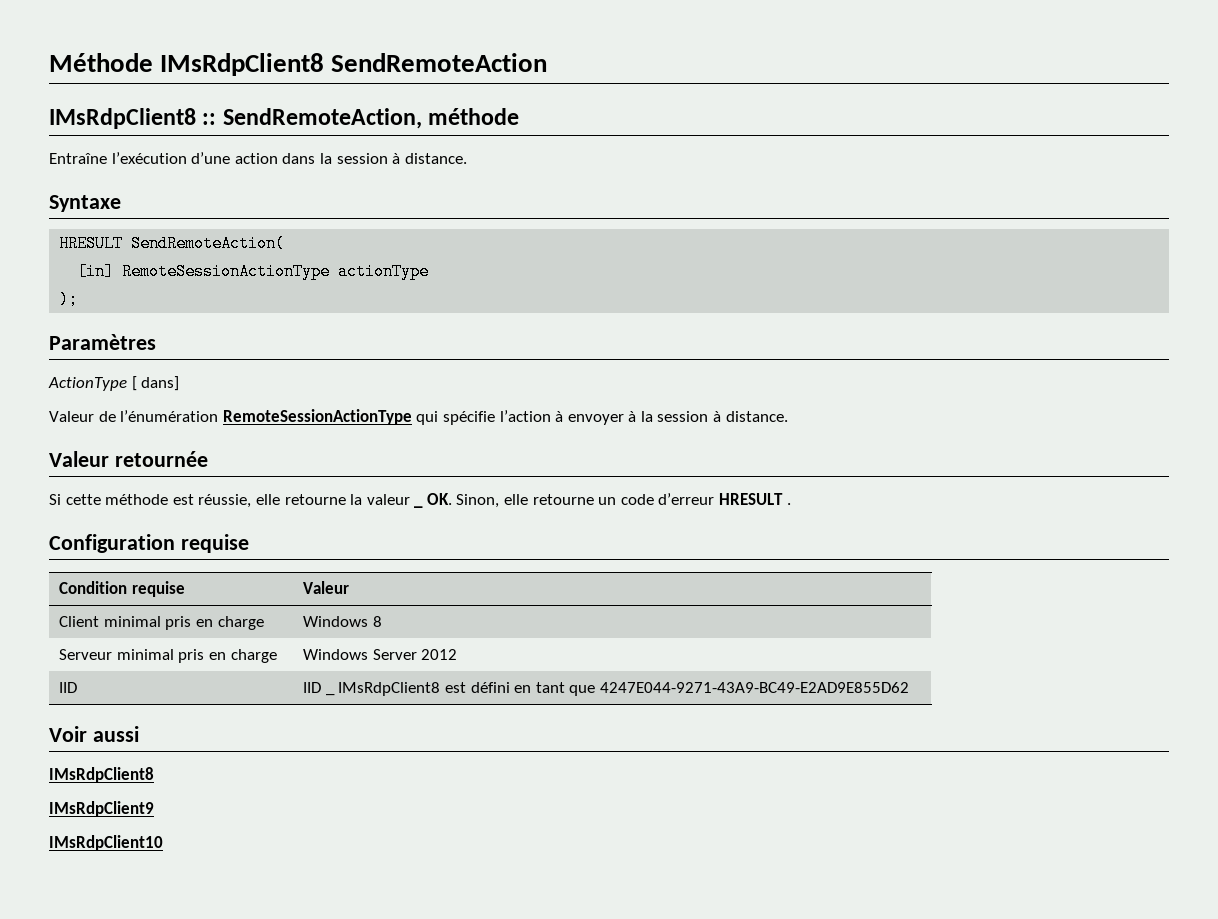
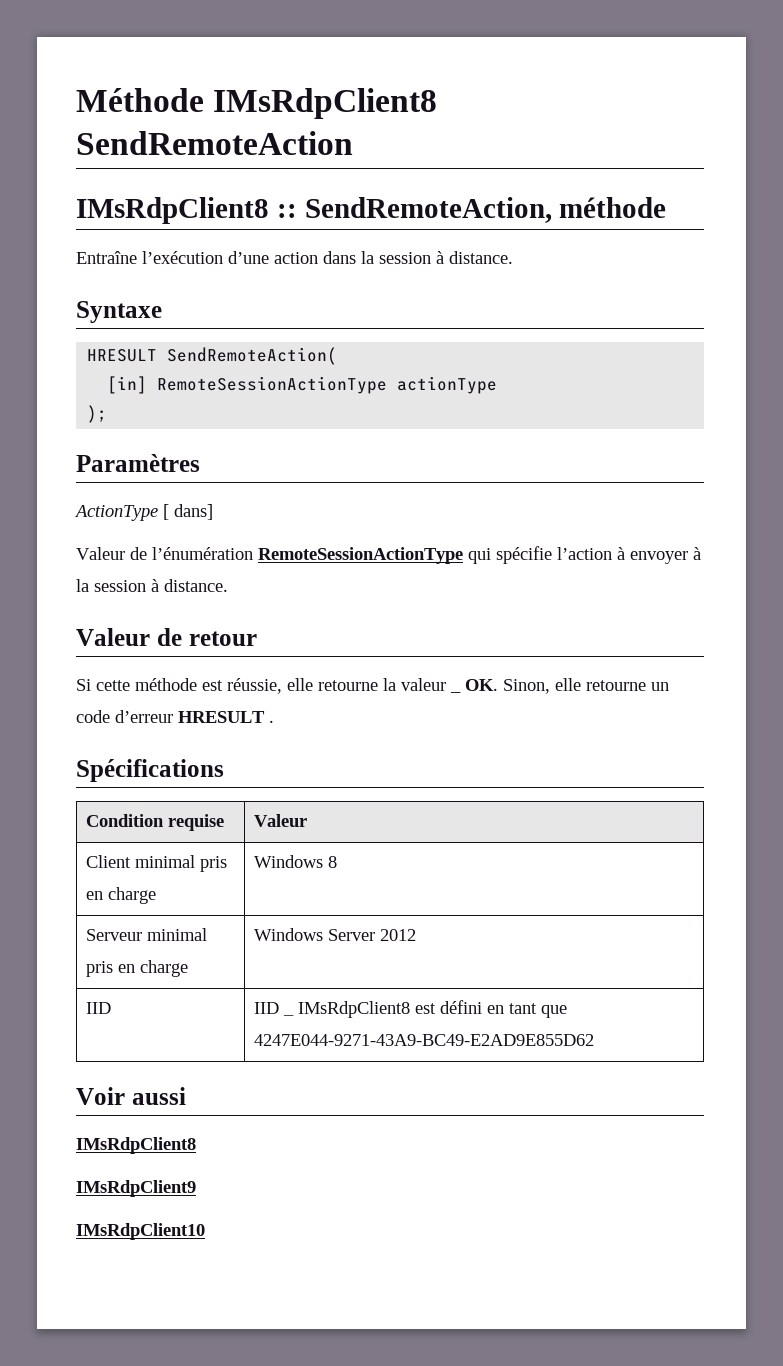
[114,451,208,467] retournée -> [156,628,257,646] de retour
[49,534,249,553] Configuration requise -> [76,759,224,782] Spécifications

